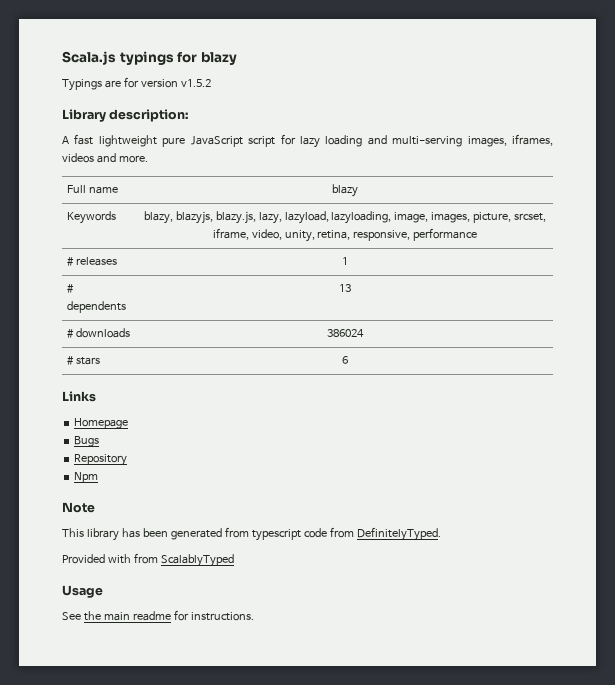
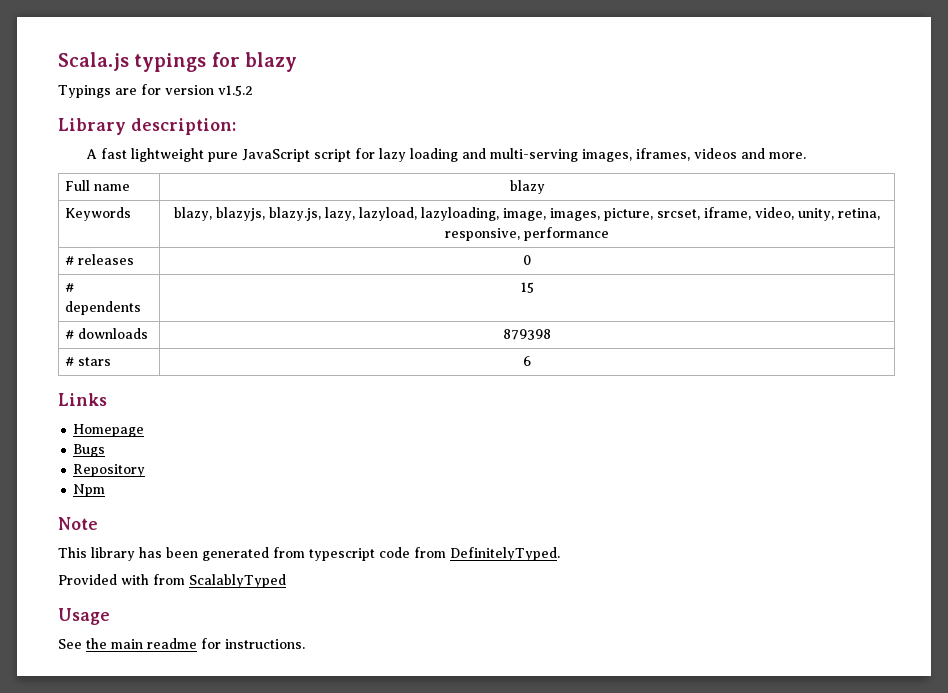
[342,257,348,265] 1 -> [523,255,531,265] 0
[339,284,351,292] 13 -> [520,282,534,293] 15
[327,329,364,337] 386024 -> [503,329,551,340] 879398

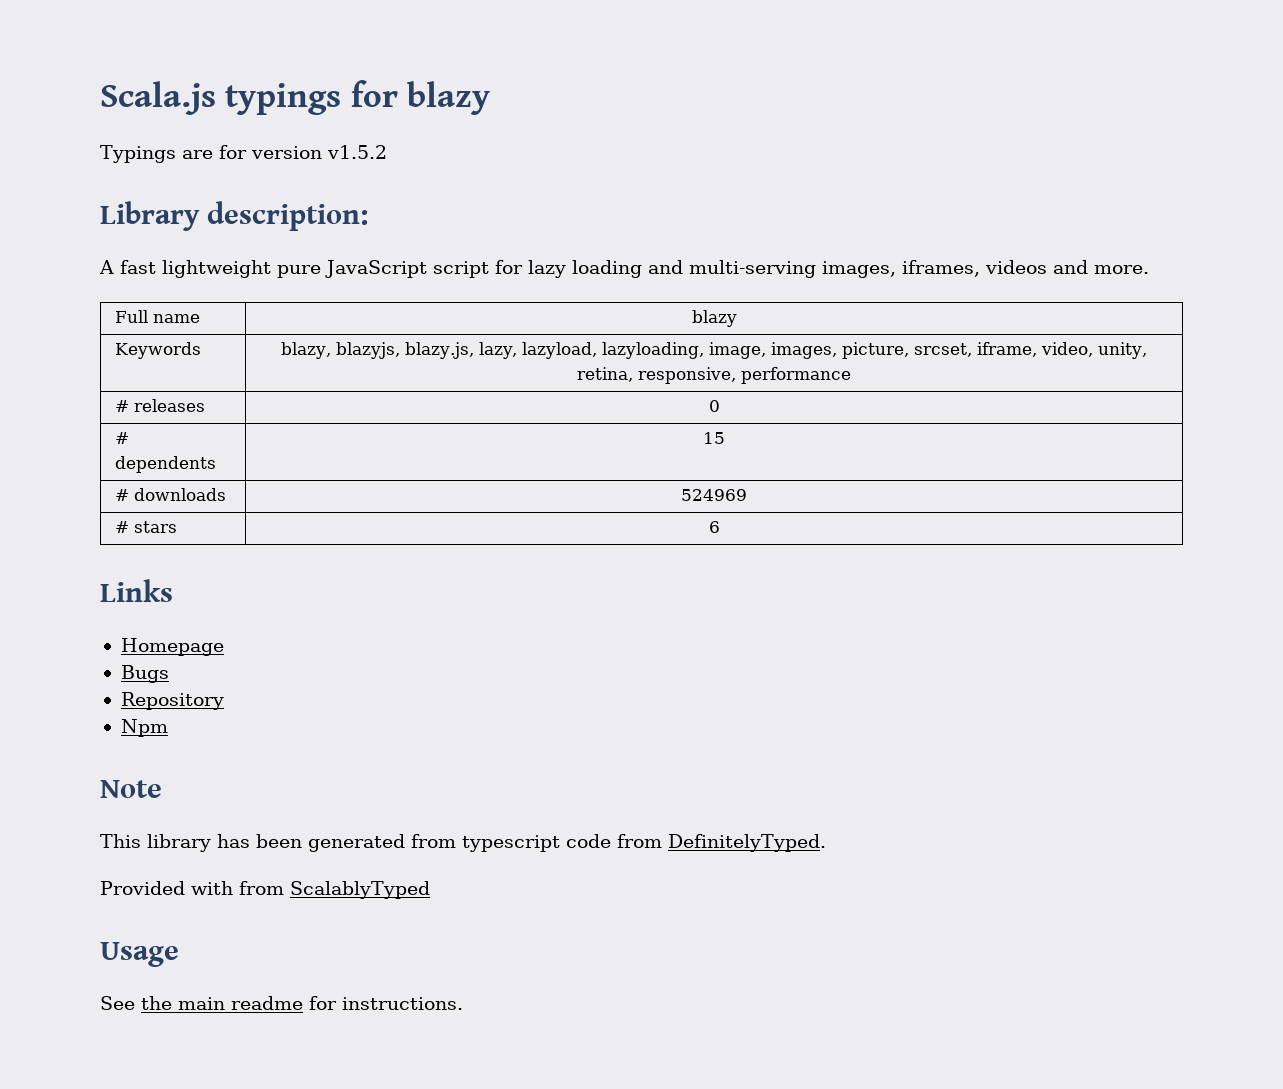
[503,329,551,340] 879398 -> [680,489,747,501] 524969

